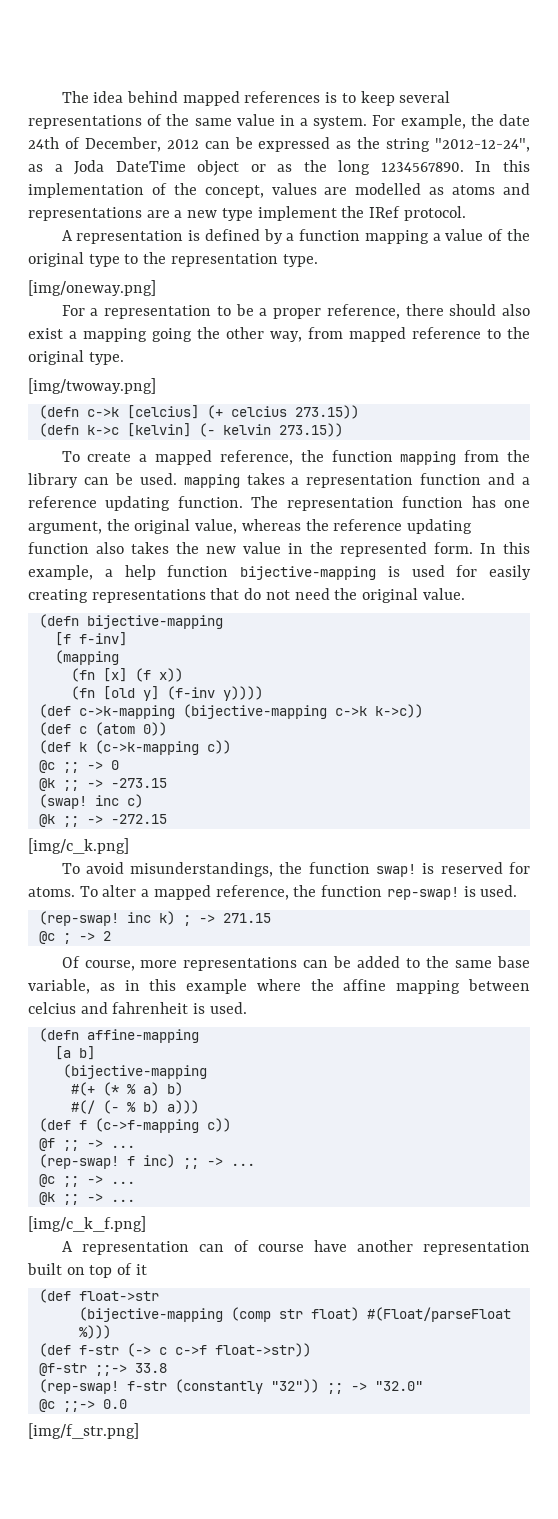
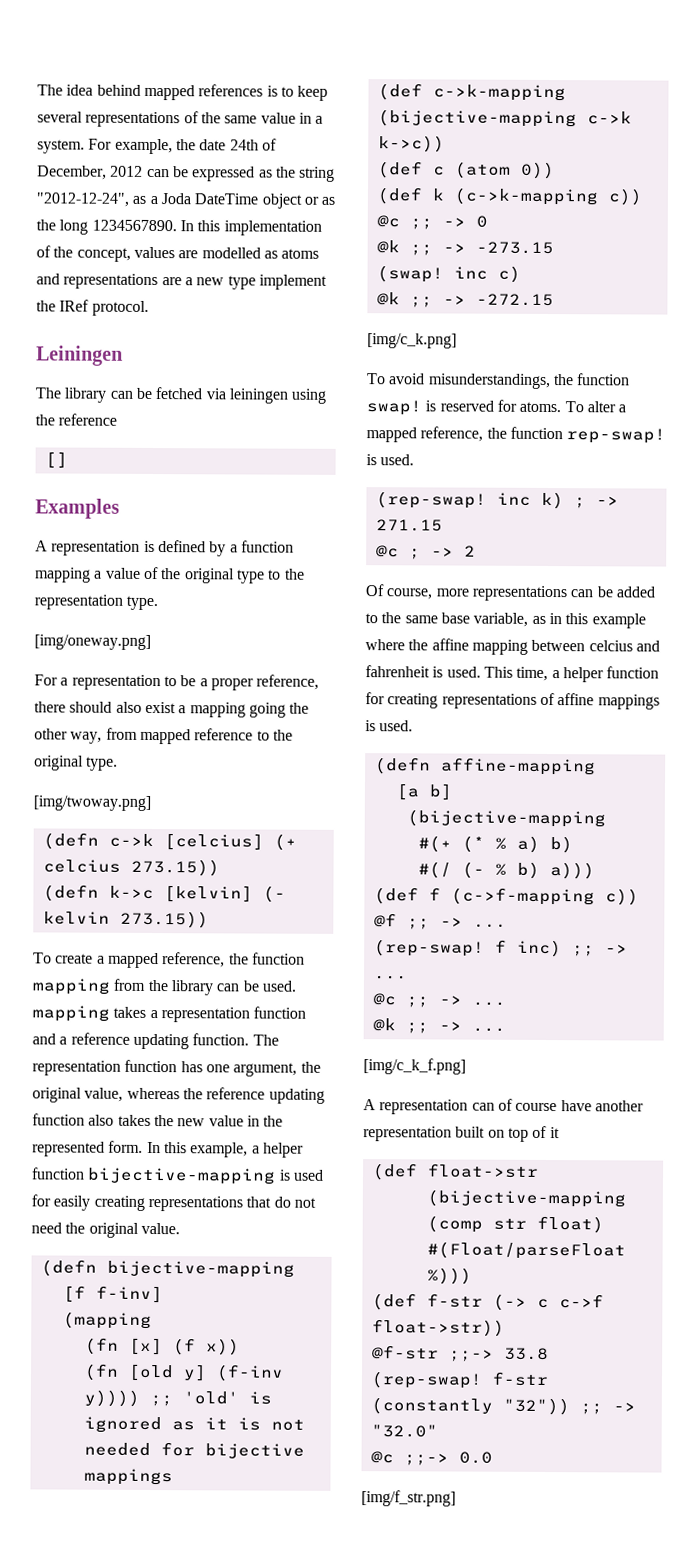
(466, 213) none -> [36,345,123,366] [35,387,327,404] [35,413,118,426] [44,451,68,469] [35,498,120,519] // Leiningen // The library can be fetched via leiningen using the reference // [] // Examples
[124,565,156,580] help -> [262,1142,304,1158] helper
(263, 693) none -> [149,1391,272,1407] [83,1416,305,1434] [83,1442,305,1459] [83,1468,173,1486] ;; 'old' is ignored as it is not needed for bijective mappings
(247, 1008) none -> [483,666,660,683] [365,692,660,710] [365,720,414,732] This time, a helper function for creating representations of affine mappings is used.

